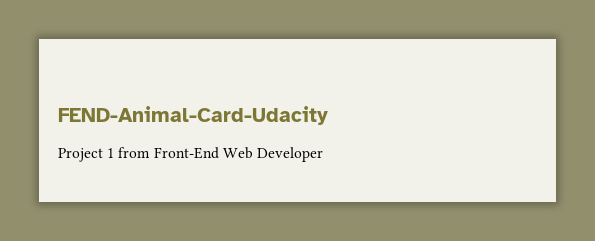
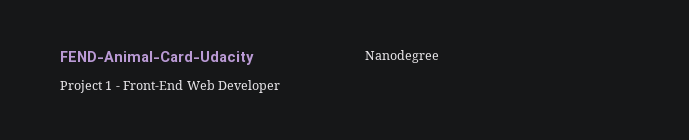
[118,147,151,158] from -> [115,86,120,90] -
(323, 154) none -> [365,50,439,63] Nanodegree

